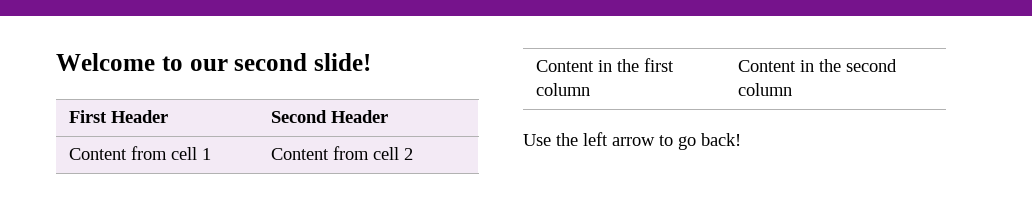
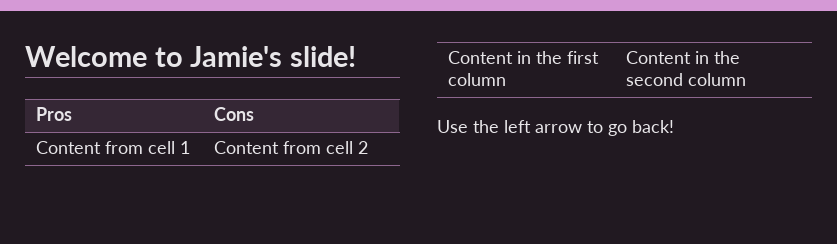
[189,53,308,71] our second -> [190,46,283,67] Jamie's
[68,110,168,123] [270,110,388,123] First Header | Second Header -> [35,107,72,121] [213,107,254,121] Pros | Cons

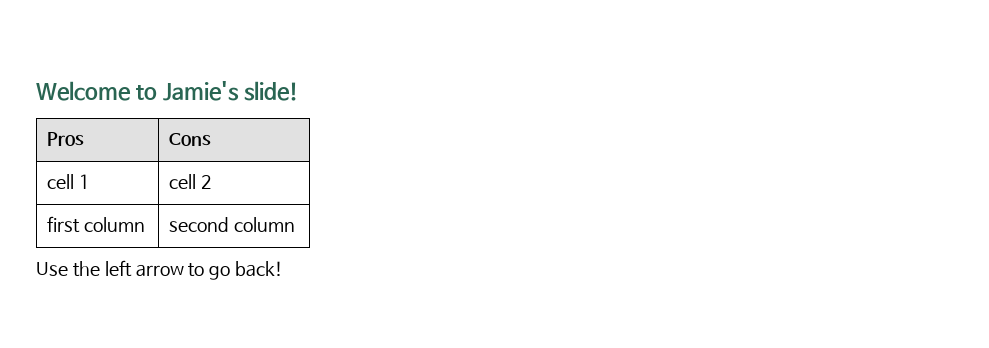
[35,141,143,154] Content from -> (212, 139) none
[213,141,321,154] Content from -> (90, 181) none
[447,51,562,64] Content in the -> (212, 182) none
[625,51,740,64] Content in the -> (145, 224) none

